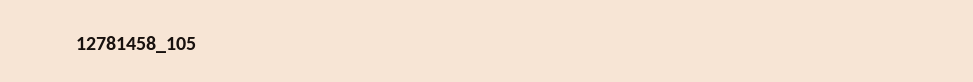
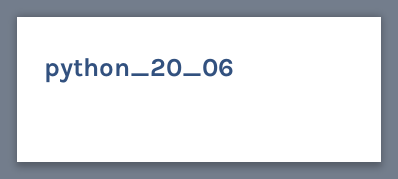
[76,36,196,53] 12781458_105 -> [44,58,234,83] python_20_06

